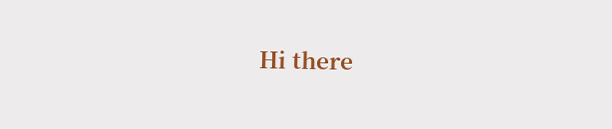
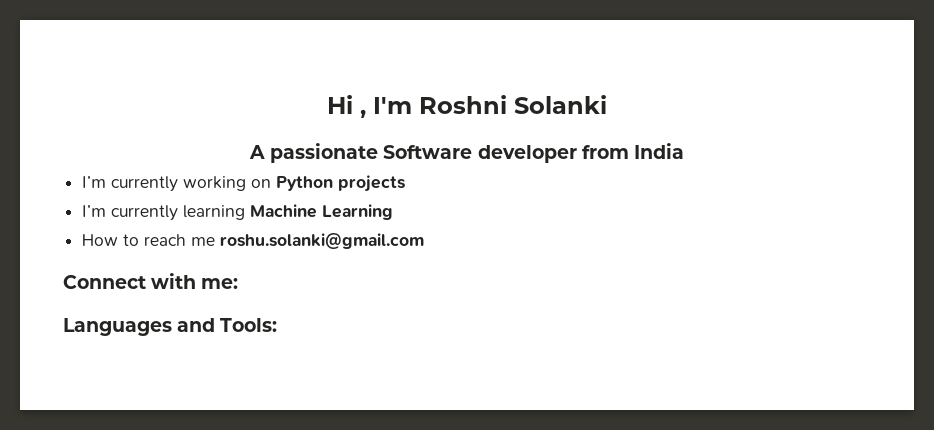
[291,50,355,70] there -> [360,95,607,118] [249,143,684,163] [82,175,406,192] [82,204,394,221] [82,233,425,249] [63,273,239,289] [63,318,278,336] , I'm Roshni Solanki // A passionate Software developer from India // I’m currently working on Python projects // I’m currently learning Machine Learning // How to reach me roshu.solanki@gmail.com // Connect with me: // Languages and Tools:

